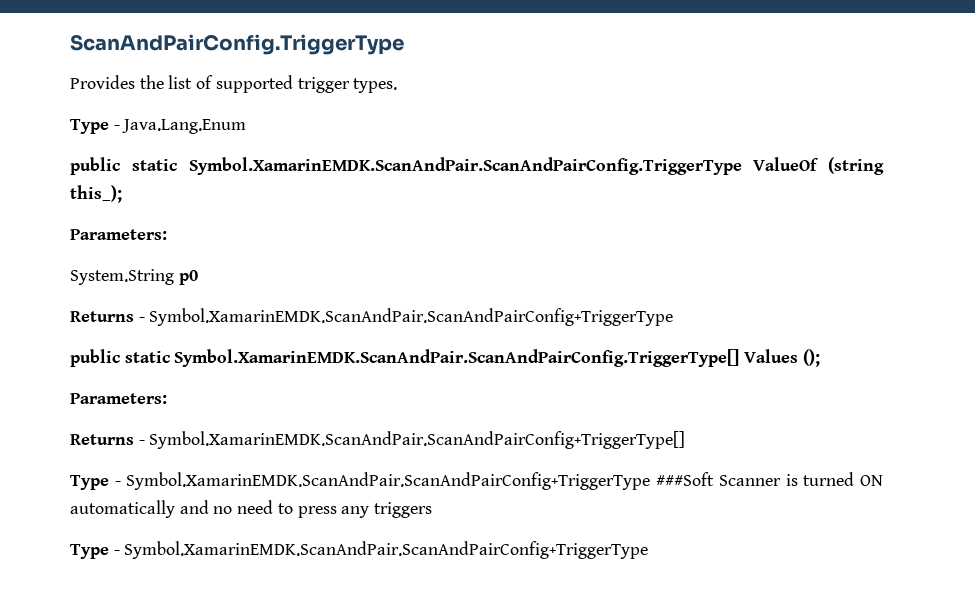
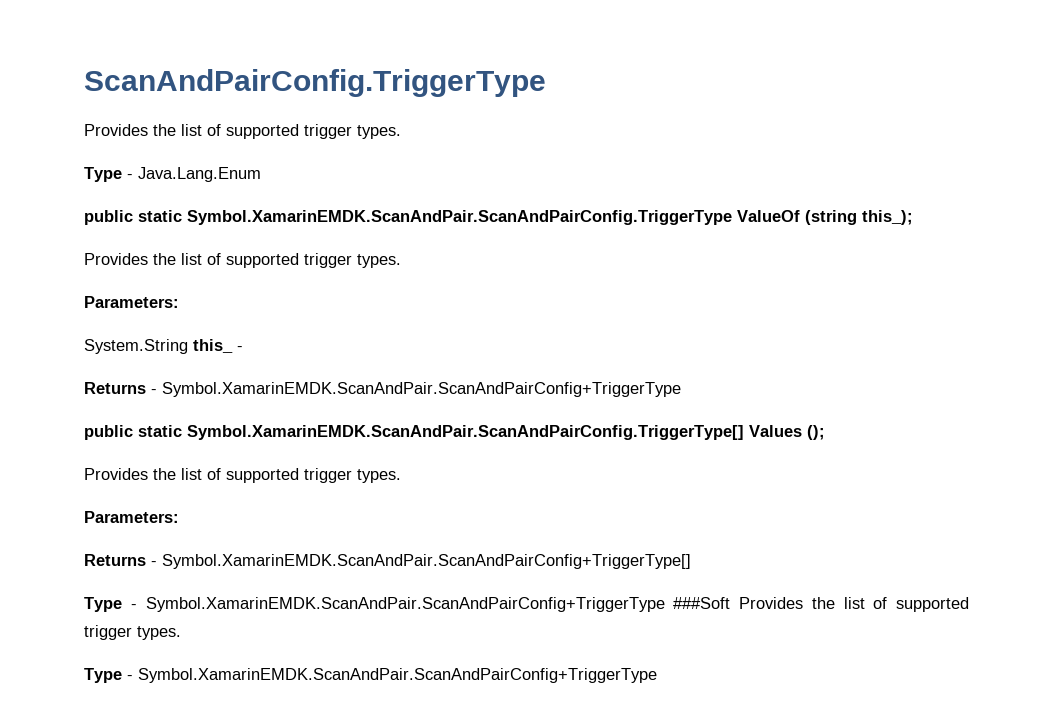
(122, 194) none -> [84,253,401,268] // Provides the list of supported trigger types.
[178,270,198,285] p0 -> [193,339,243,353] this_ -
(820, 358) none -> [84,468,401,483] // Provides the list of supported trigger types.
[718,472,883,486] [70,500,433,518] Scanner is turned ON automatically and no need to press any triggers -> [739,597,969,612] [84,625,181,640] Provides the list of supported trigger types.

